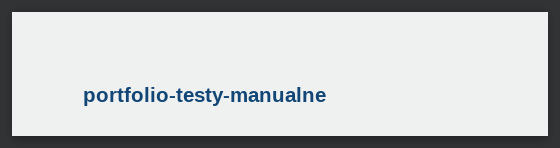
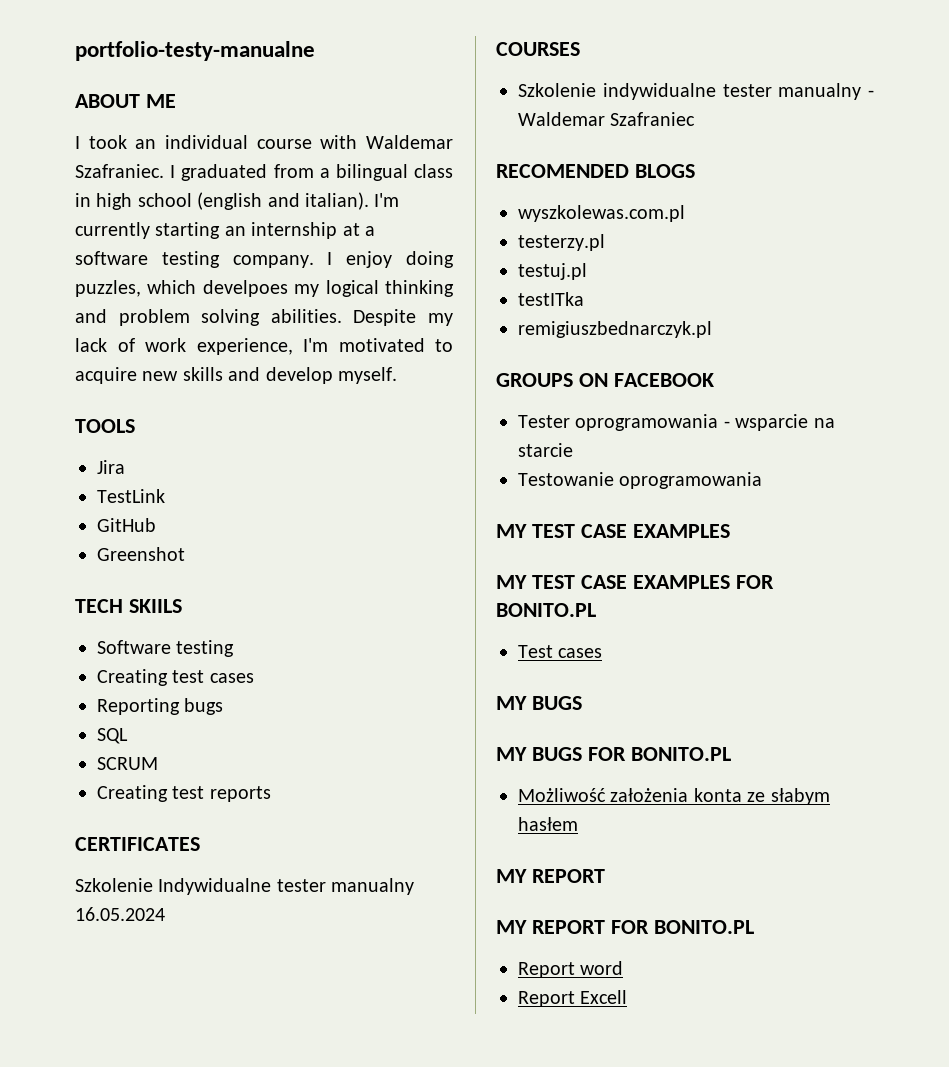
(326, 96) none -> [75,94,176,108] [75,135,454,149] [75,164,453,181] [75,192,400,210] [75,222,375,239] [75,251,455,268] [75,280,454,297] [75,309,453,326] [75,338,453,355] [75,367,397,384] [75,419,135,433] [97,460,125,474] [97,489,165,503] [97,518,156,532] [97,547,185,561] [75,599,182,613] [97,640,235,657] [97,669,254,686] [97,698,224,715] [97,728,128,744] [97,757,158,770] [97,785,271,802] [75,837,200,851] [75,878,415,895] [75,907,165,921] [496,42,580,56] [518,83,874,100] [518,112,696,126] [496,164,695,178] [518,205,685,222] [518,234,605,251] [518,263,587,280] [518,292,584,306] [518,321,712,338] [496,373,714,387] [518,414,835,431] [518,443,573,457] [518,472,763,489] [496,524,730,538] [496,575,774,589] [496,603,596,617] [518,645,603,658] [496,696,582,710] [496,747,731,761] [518,788,830,805] [518,817,578,831] [496,869,605,883] [496,920,754,934] [518,961,624,978] [518,990,628,1007] // ABOUT ME // I took an individual course with Waldemar Szafraniec. I graduated from a bilingual class in high school (english and italian). I'm currently starting an internship at a software testing company. I enjoy doing puzzles, which develpoes my logical thinking and problem solving abilities. Despite my lack of work experience, I'm motivated to acquire new skills and develop myself. // TOOLS // Jira // TestLink // GitHub // Greenshot // TECH SKIILS // Software testing // Creating test cases // Reporting bugs // SQL // SCRUM // Creating test reports // CERTIFICATES // Szkolenie Indywidualne tester manualny 16.05.2024 // COURSES // Szkolenie indywidualne tester manualny - Waldemar Szafraniec // RECOMENDED BLOGS // wyszkolewas.com.pl // testerzy.pl // testuj.pl // testITka // remigiuszbednarczyk.pl // GROUPS ON FACEBOOK // Tester oprogramowania - wsparcie na starcie // Testowanie oprogramowania // MY TEST CASE EXAMPLES // MY TEST CASE EXAMPLES FOR BONITO.PL // Test cases // MY BUGS // MY BUGS FOR BONITO.PL // Możliwość założenia konta ze słabym hasłem // MY REPORT // MY REPORT FOR BONITO.PL // Report word // Report Excell

